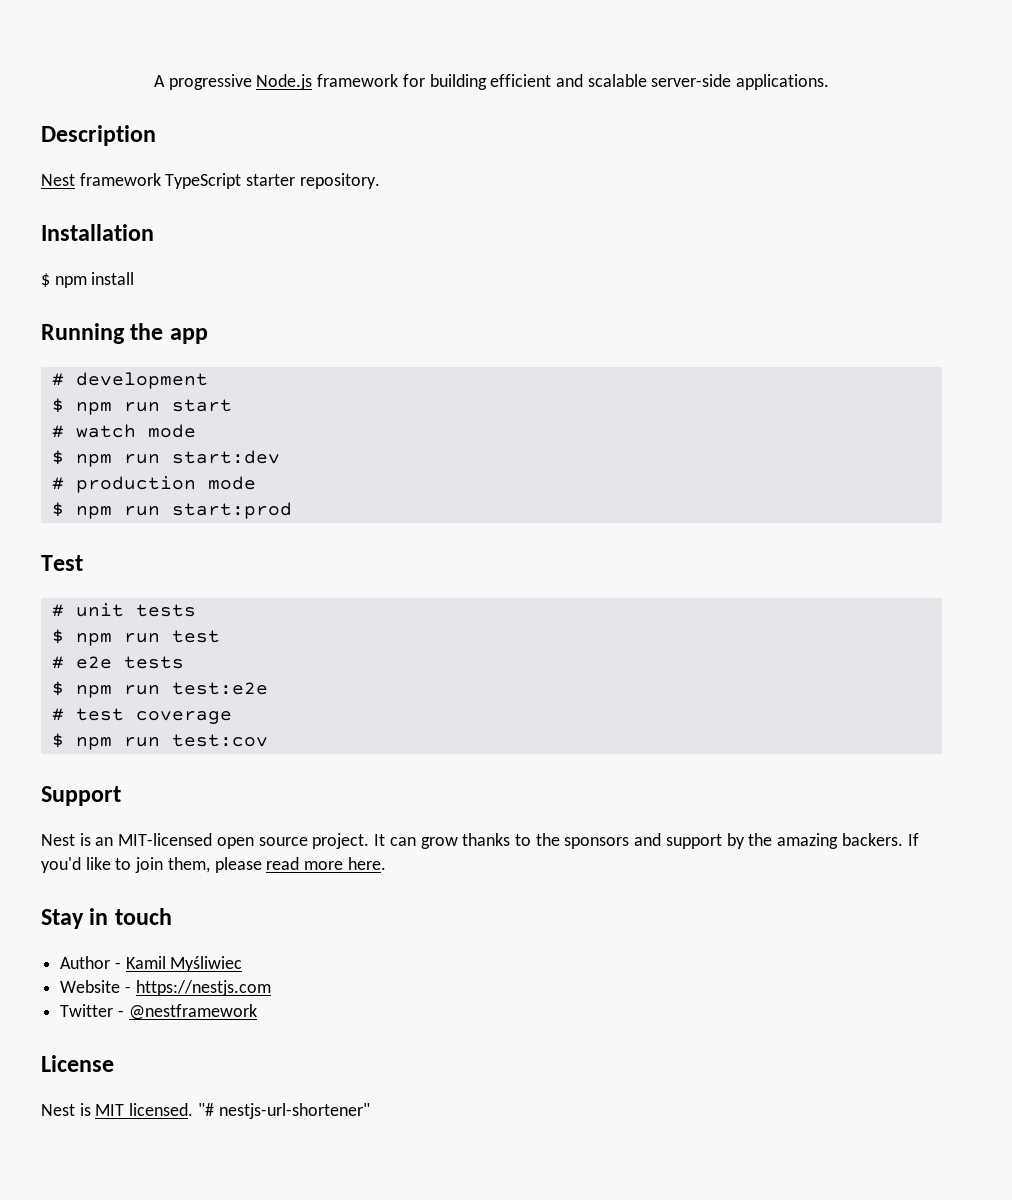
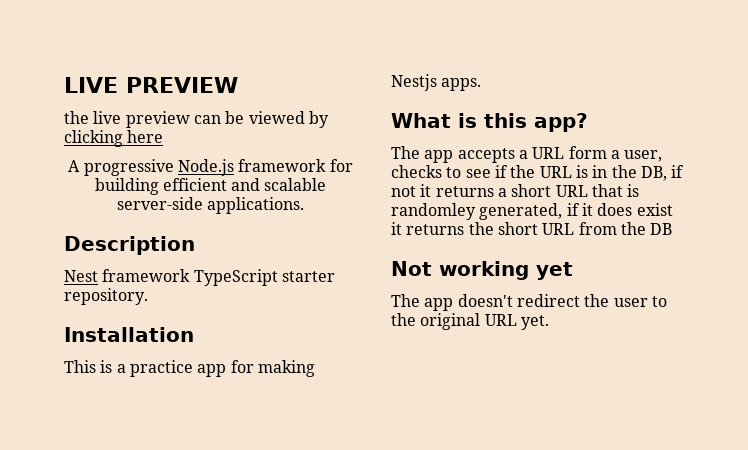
(153, 81) none -> [64,77,238,93] [64,111,329,128] [64,130,164,147] LIVE PREVIEW // the live preview can be viewed by clicking here //
[41,272,135,288] [41,323,208,344] [51,372,208,389] [51,398,232,415] [51,424,196,438] [51,450,280,467] [51,476,256,493] [51,502,292,519] [41,555,83,571] [51,603,196,617] [51,629,220,646] [51,656,184,669] [51,681,268,698] [51,708,232,724] [51,733,268,750] [41,786,121,806] [41,833,919,849] [41,857,386,873] [41,908,172,929] [60,956,243,972] [60,980,271,996] [60,1004,257,1020] [41,1055,114,1072] [41,1103,370,1119] $ npm install // Running the app // # development // $ npm run start // # watch mode // $ npm run start:dev // # production mode // $ npm run start:prod // Test // # unit tests // $ npm run test // # e2e tests // $ npm run test:e2e // # test coverage // $ npm run test:cov // Support // Nest is an MIT-licensed open source project. It can grow thanks to the sponsors and support by the amazing backers. If you'd like to join them, please read more here. // Stay in touch // Author - Kamil Myśliwiec // Website - https://nestjs.com // Twitter - @nestframework // License // Nest is MIT licensed. "# nestjs-url-shortener" -> [64,360,315,377] [391,74,482,91] [391,113,588,132] [391,146,663,163] [391,165,685,181] [391,184,640,197] [391,203,673,220] [391,222,673,235] [391,261,573,280] [391,294,667,311] [391,313,549,330] This is a practice app for making Nestjs apps. // What is this app? // The app accepts a URL form a user, checks to see if the URL is in the DB, if not it returns a short URL that is randomley generated, if it does exist it returns the short URL from the DB // Not working yet // The app doesn't redirect the user to the original URL yet.

